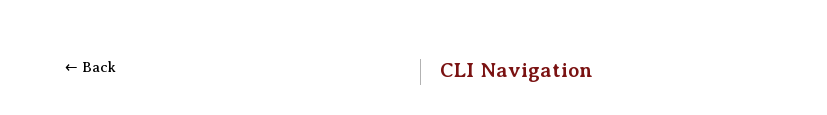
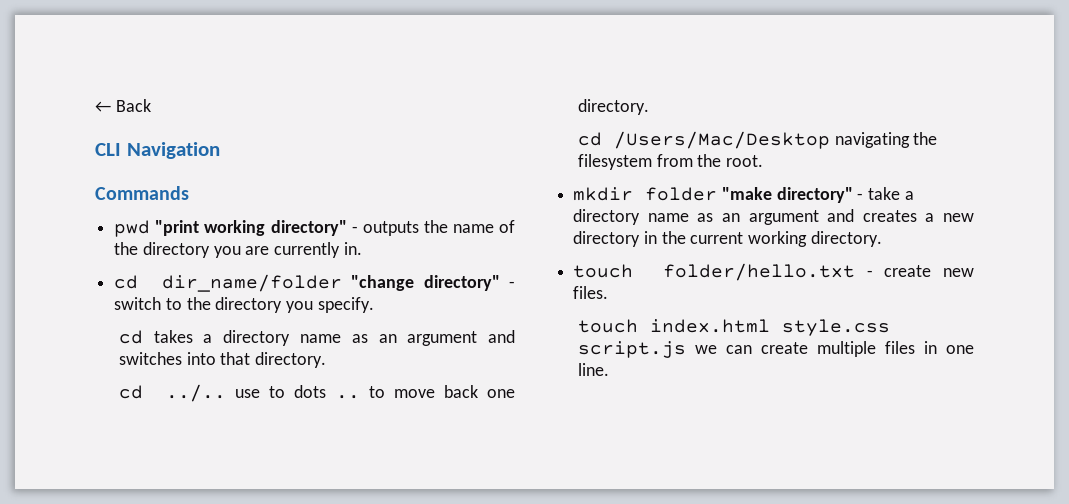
(593, 72) none -> [95,186,189,200] [114,220,515,237] [114,242,362,258] [114,274,515,292] [114,297,374,313] [118,330,515,346] [118,352,327,368] [118,384,515,402] [577,99,649,115] [577,131,938,149] [577,154,764,170] [573,187,914,203] [573,209,974,225] [573,231,882,247] [573,263,974,281] [573,286,609,299] [577,319,890,336] [577,341,974,358] [577,363,609,376] // Commands // pwd "print working directory" - outputs the name of the directory you are currently in. // cd dir_name/folder "change directory" - switch to the directory you specify. // cd takes a directory name as an argument and switches into that directory. // cd ../.. use to dots .. to move back one directory. // cd /Users/Mac/Desktop navigating the filesystem from the root. // mkdir folder "make directory" - take a directory name as an argument and creates a new directory in the current working directory. // touch folder/hello.txt - create new files. // touch index.html style.css script.js we can create multiple files in one line.

